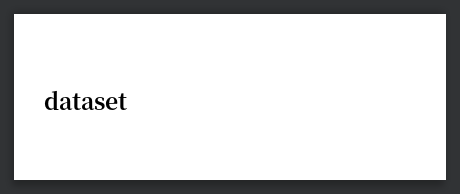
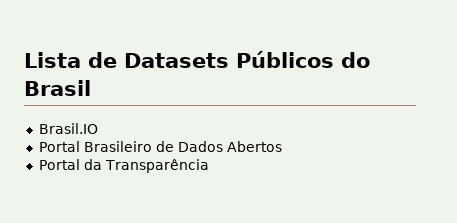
[44,90,127,110] dataset -> [24,51,370,68] [24,80,91,96] [38,123,98,134] [38,141,282,152] [38,159,209,173] Lista de Datasets Públicos do Brasil // Brasil.IO // Portal Brasileiro de Dados Abertos // Portal da Transparência

